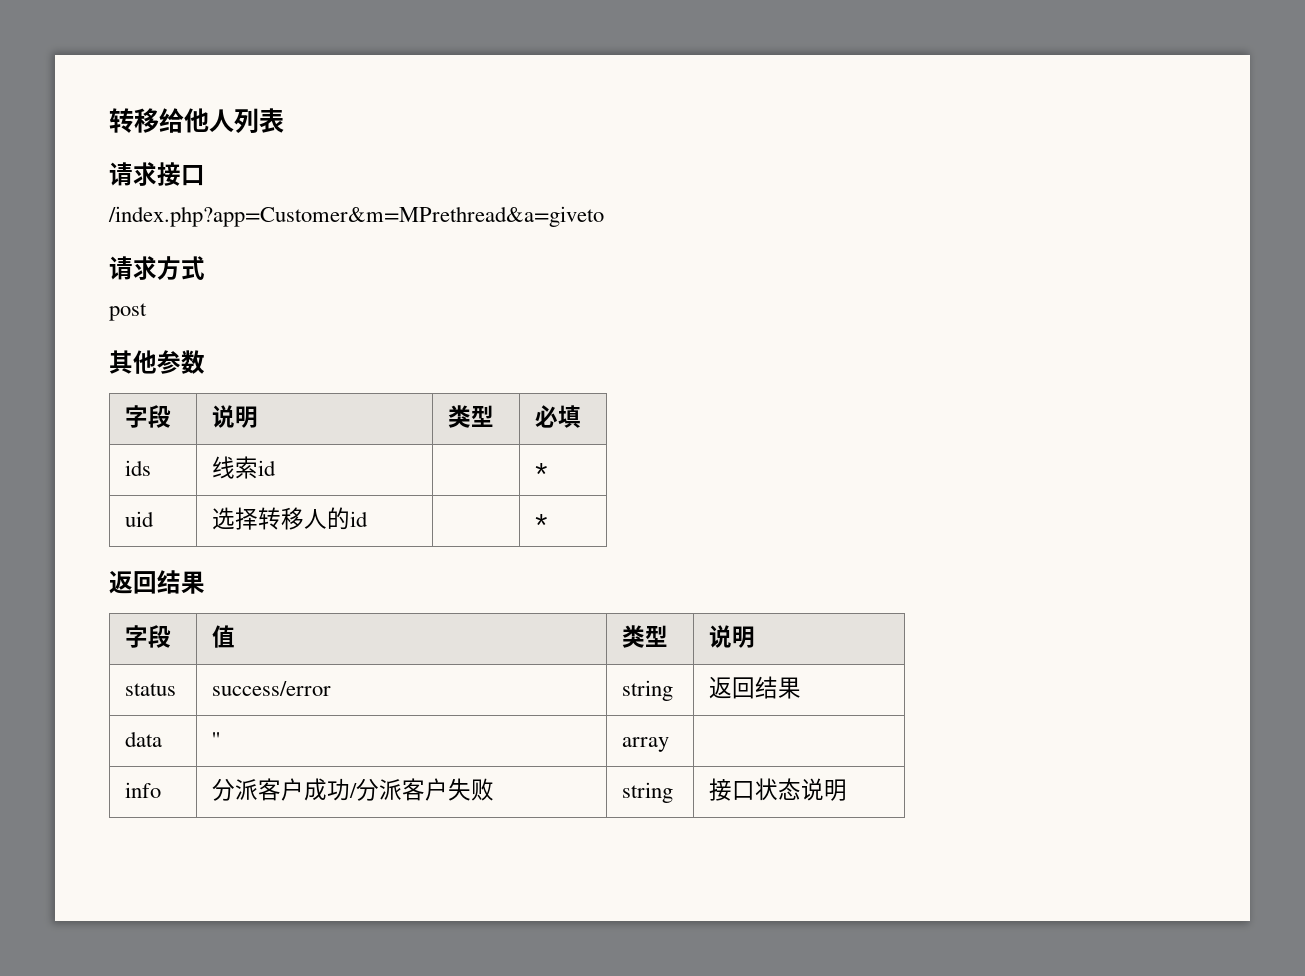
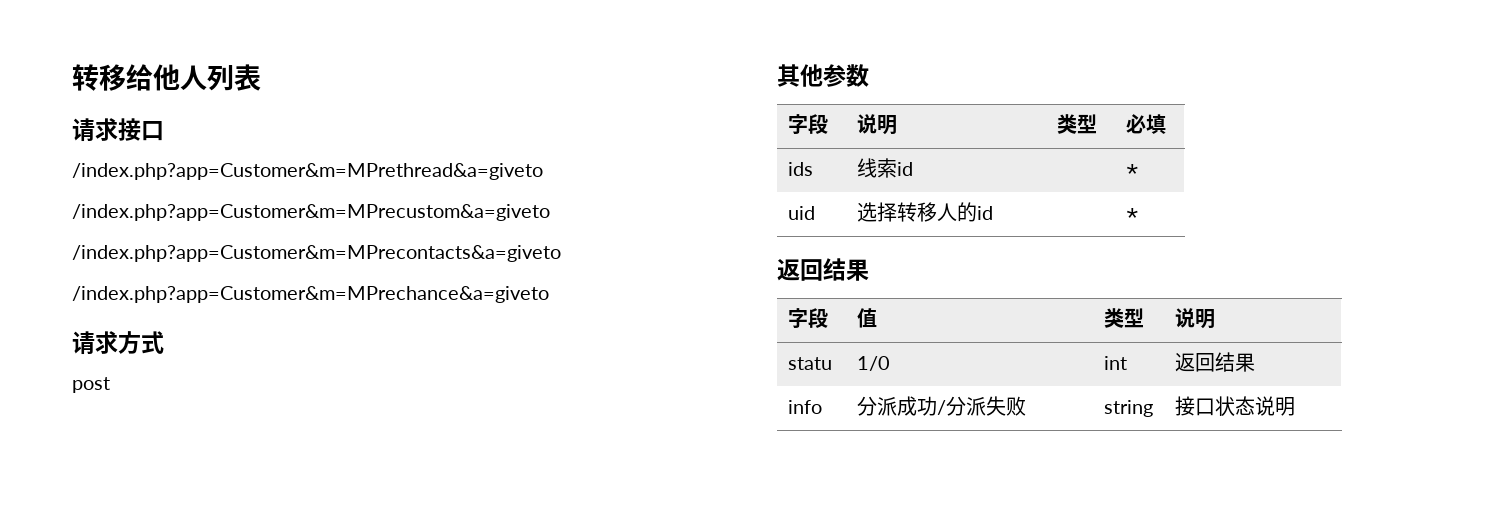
(604, 216) none -> [72,204,550,221] [72,245,561,262] [72,286,549,303] // /index.php?app=Customer&m=MPrecustom&a=giveto // /index.php?app=Customer&m=MPrecontacts&a=giveto // /index.php?app=Customer&m=MPrechance&a=giveto
[125,683,177,696] [212,681,332,696] [622,680,674,701] [709,676,802,699] [125,731,163,747] [212,732,221,747] [622,737,670,752] status | success/error | string | 返回结果 // data | '' | array | -> [787,357,832,370] [856,356,890,371] [1103,356,1127,370] [1174,352,1255,372] statu | 1/0 | int | 返回结果
[258,778,305,801] 客户 -> (897, 406) none
[402,778,449,801] 客户 -> (986, 406) none

